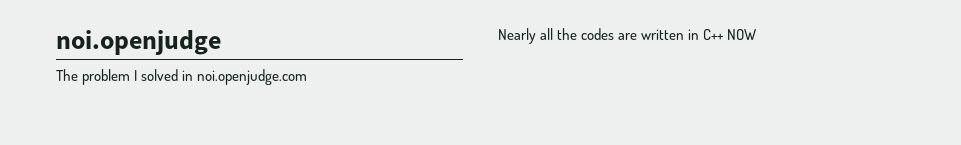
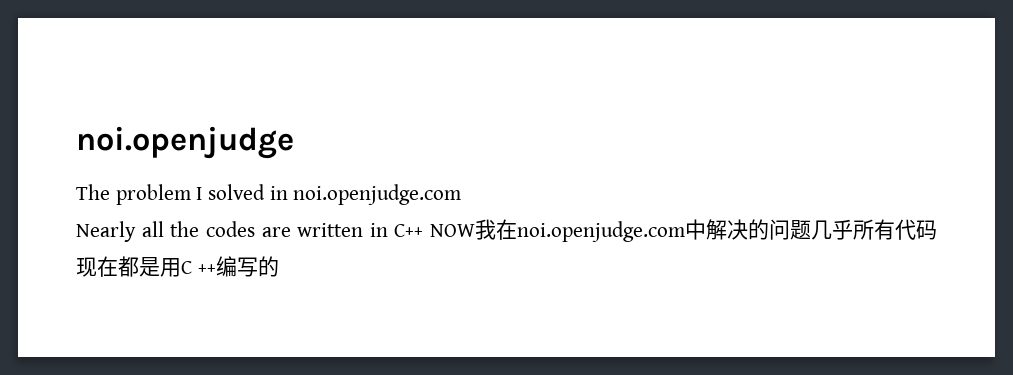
(757, 34) none -> [475,219,937,242] [76,256,279,277] 我在noi.openjudge.com中解决的问题几乎所有代码现在都是用C ++编写的

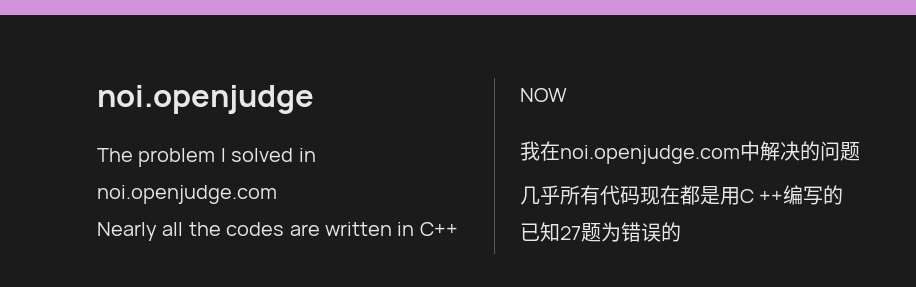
(475, 230) none -> (567, 95) //
(811, 230) none -> (860, 151) //
(279, 266) none -> [520,222,681,242] // 已知27题为错误的

